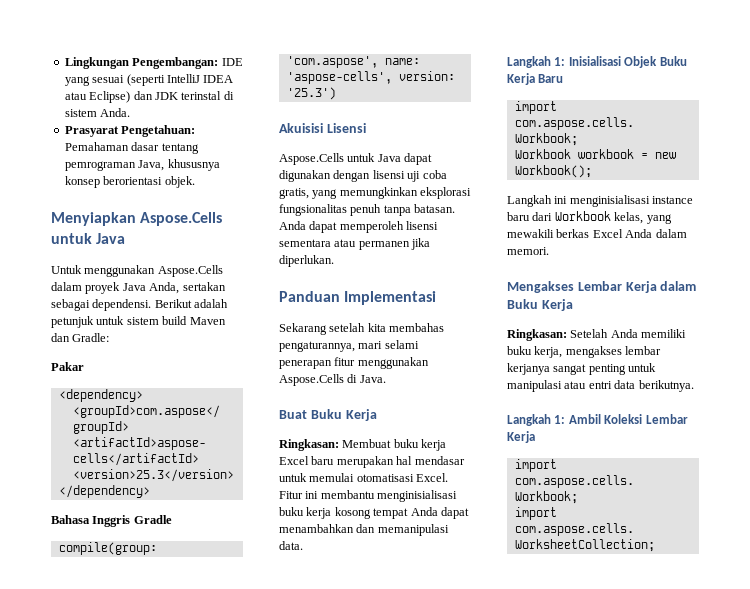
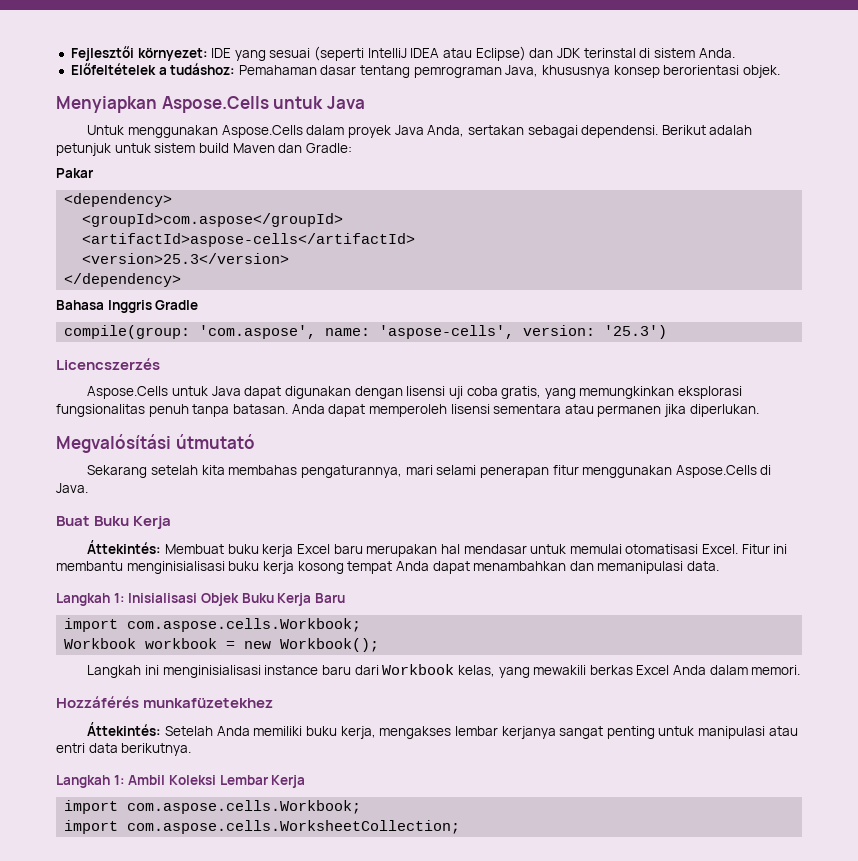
[64,57,219,69] Lingkungan Pengembangan: -> [70,46,208,61] Fejlesztői környezet:
[64,125,196,137] Prasyarat Pengetahuan: -> [70,63,236,75] Előfeltételek a tudáshoz:
[279,123,366,133] Akuisisi Lisensi -> [56,358,160,370] Licencszerzés
[279,291,437,305] Panduan Implementasi -> [56,434,255,453] Megvalósítási útmutató
[279,439,339,451] Ringkasan: -> [87,540,162,554] Áttekintés:
[507,281,697,293] [507,299,573,311] [507,329,567,341] Mengakses Lembar Kerja dalam Buku Kerja // Ringkasan: -> [56,696,274,708] [87,722,162,736] Hozzáférés munkafüzetekhez // Áttekintés:

